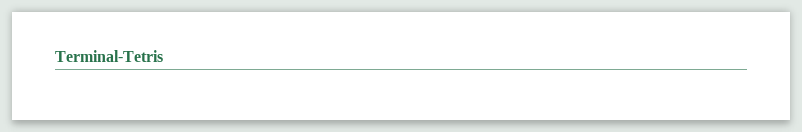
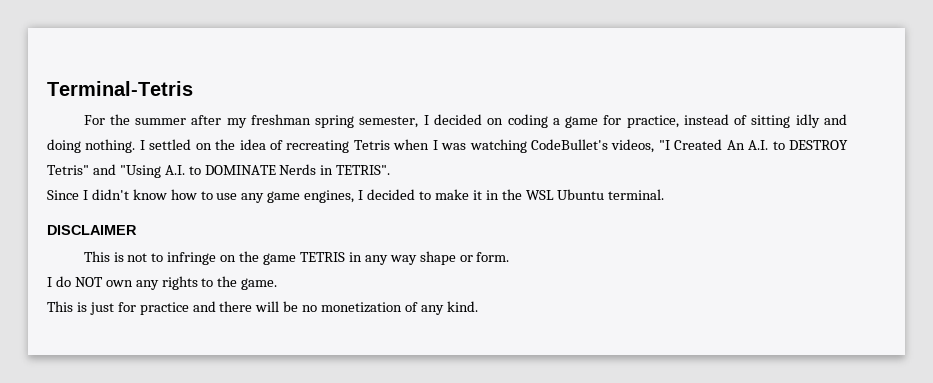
(163, 56) none -> [83,114,847,128] [47,139,849,153] [47,164,391,178] [47,189,665,203] [47,225,137,235] [83,251,510,265] [47,276,278,290] [47,301,478,315] // For the summer after my freshman spring semester, I decided on coding a game for practice, instead of sitting idly and doing nothing. I settled on the idea of recreating Tetris when I was watching CodeBullet's videos, "I Created An A.I. to DESTROY Tetris" and "Using A.I. to DOMINATE Nerds in TETRIS". // Since I didn't know how to use any game engines, I decided to make it in the WSL Ubuntu terminal. // DISCLAIMER // This is not to infringe on the game TETRIS in any way shape or form. // I do NOT own any rights to the game. // This is just for practice and there will be no monetization of any kind.

